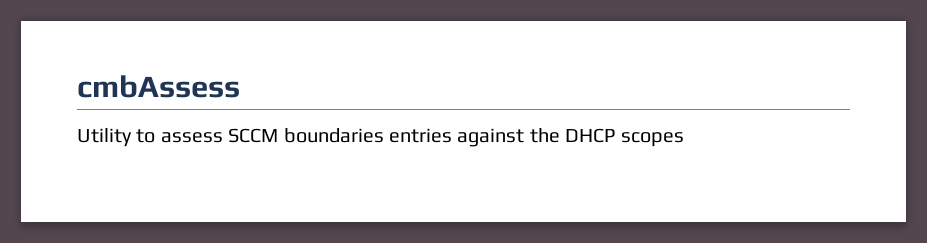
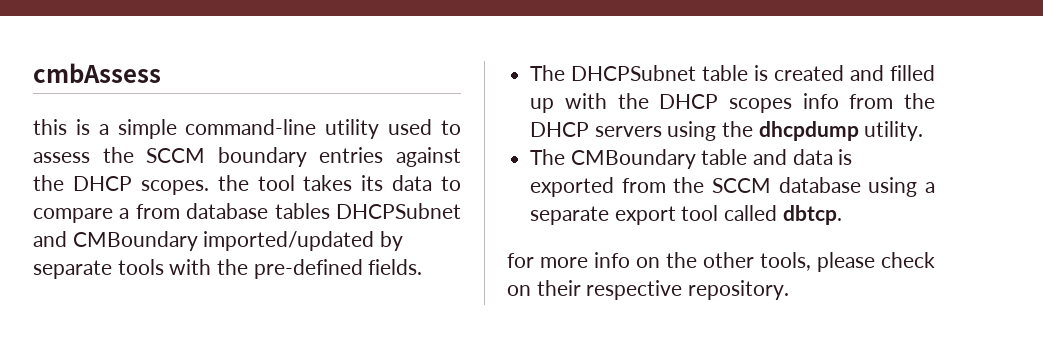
[77,128,684,147] Utility to assess SCCM boundaries entries against the DHCP scopes -> [33,119,461,139] [33,147,461,167] [33,175,461,195] [33,203,462,223] [33,231,404,251] [33,259,423,279] [530,65,935,81] [530,93,935,113] [530,121,924,141] [530,149,853,169] [530,177,935,197] [530,205,842,225] [507,252,935,272] [507,280,790,300] this is a simple command-line utility used to assess the SCCM boundary entries against the DHCP scopes. the tool takes its data to compare a from database tables DHCPSubnet and CMBoundary imported/updated by separate tools with the pre-defined fields. // The DHCPSubnet table is created and filled up with the DHCP scopes info from the DHCP servers using the dhcpdump utility. // The CMBoundary table and data is exported from the SCCM database using a separate export tool called dbtcp. // for more info on the other tools, please check on their respective repository.

